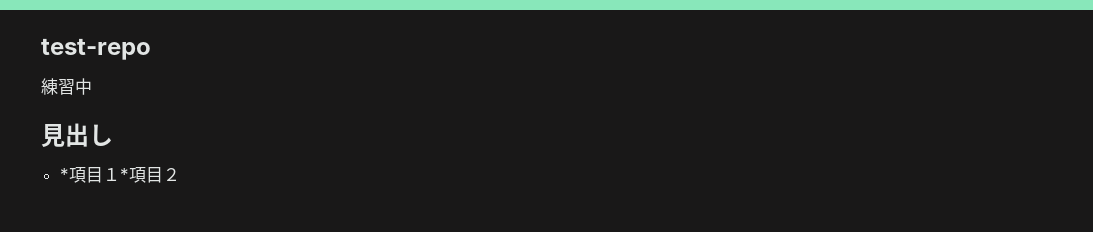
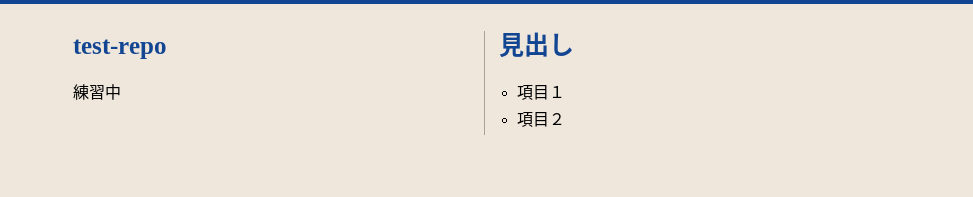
[59,168,69,181] * -> (574, 44) none
[119,168,129,181] * -> (565, 92) //

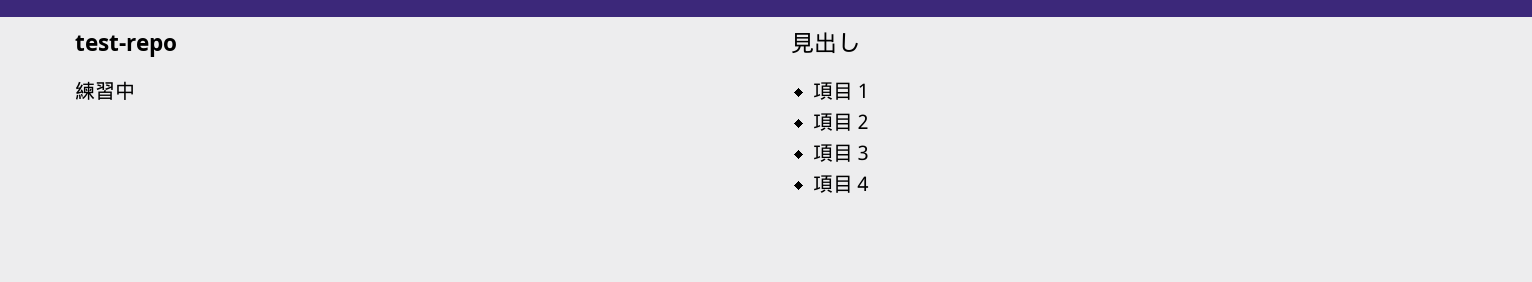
(565, 119) none -> [813,144,873,162] [813,175,873,193] // 項目３ // 項目４

